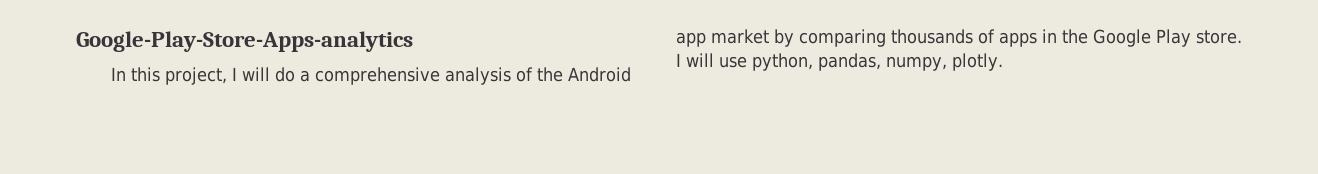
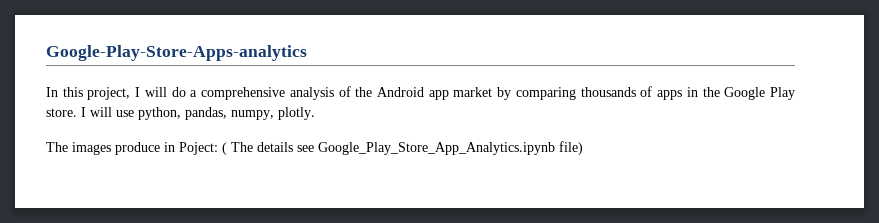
(1003, 62) none -> [46,141,583,155] // The images produce in Poject: ( The details see Google_Play_Store_App_Analytics.ipynb file)

